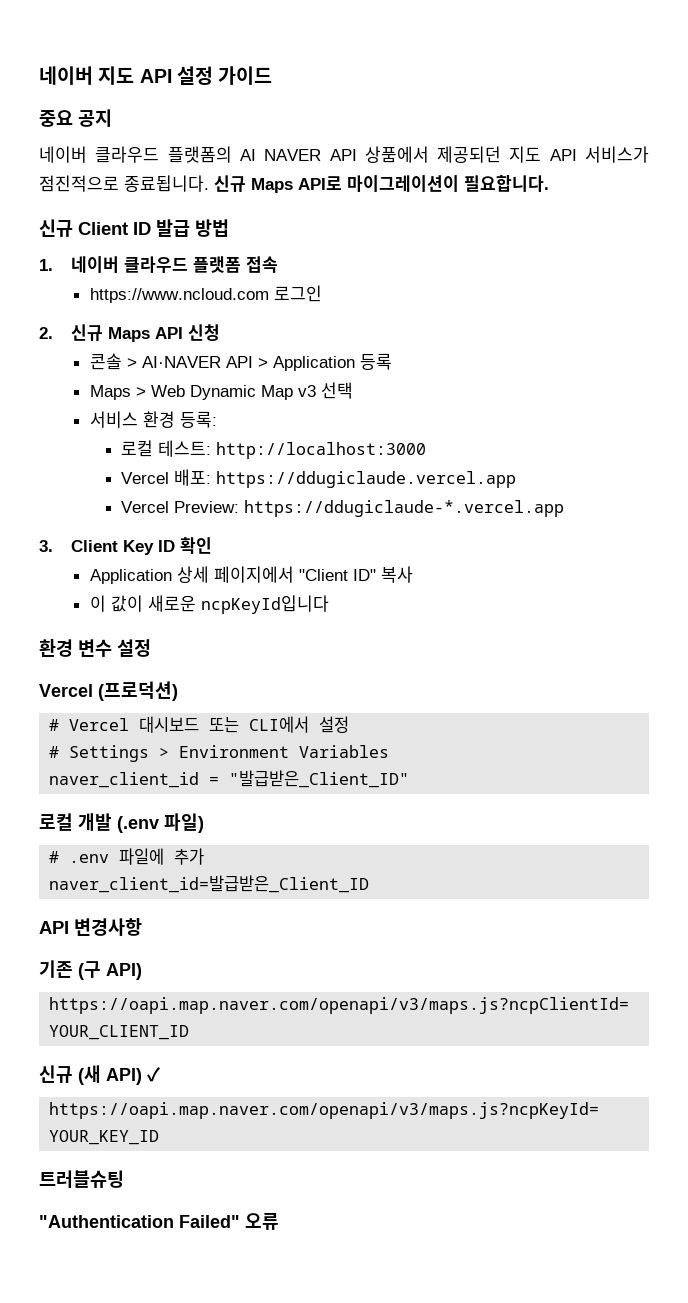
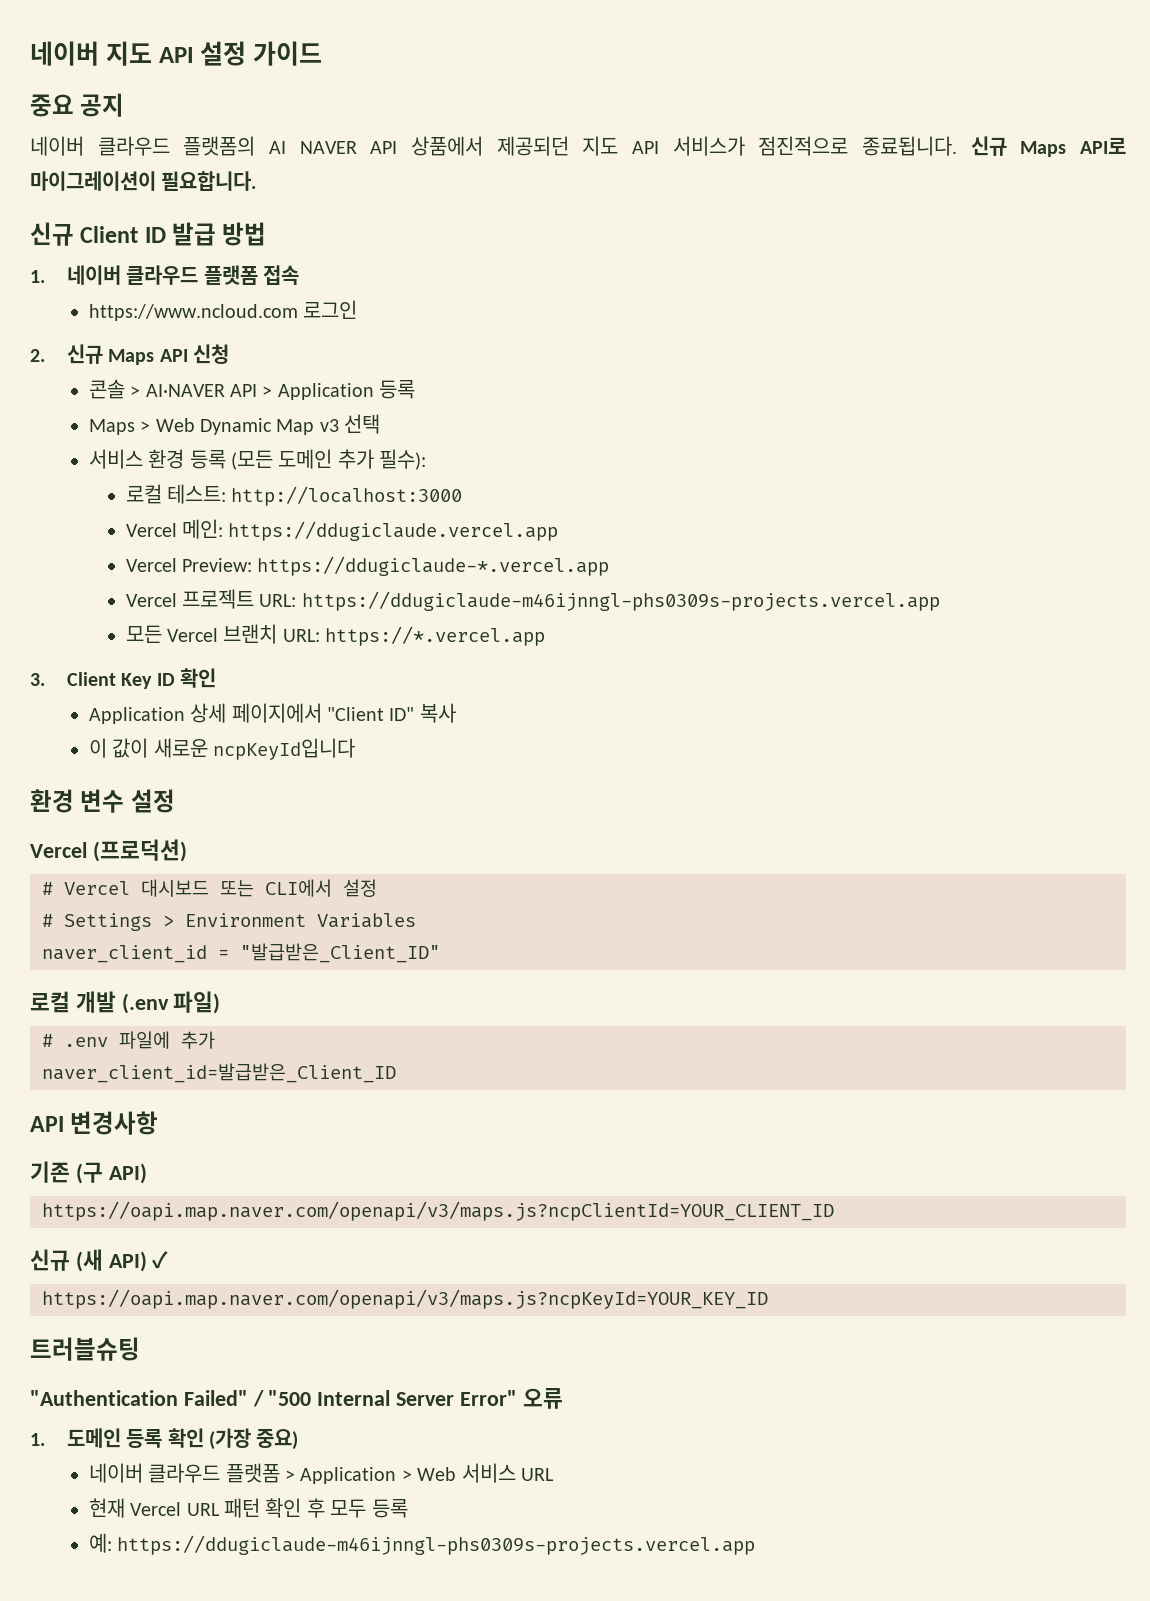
[179,411,217,428] 등록: -> [189,449,427,470] 등록 (모든 도메인 추가 필수):
[174,469,212,486] 배포: -> [181,519,223,539] 메인:
(565, 508) none -> [125,589,940,611] [125,624,546,646] // Vercel 프로젝트 URL: https://ddugiclaude-m46ijnngl-phs0309s-projects.vercel.app // 모든 Vercel 브랜치 URL: https://*.vercel.app
[245,1213,279,1230] 오류 -> [252,1388,563,1409] [30,1428,299,1450] [88,1463,554,1484] [88,1498,408,1518] [88,1533,756,1555] / "500 Internal Server Error" 오류 // 1. 도메인 등록 확인 (가장 중요) // 네이버 클라우드 플랫폼 > Application > Web 서비스 URL // 현재 Vercel URL 패턴 확인 후 모두 등록 // 예: https://ddugiclaude-m46ijnngl-phs0309s-projects.vercel.app

